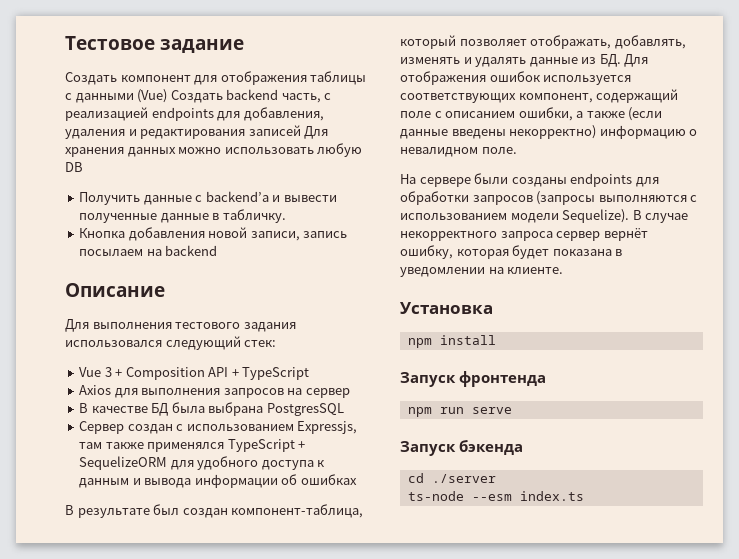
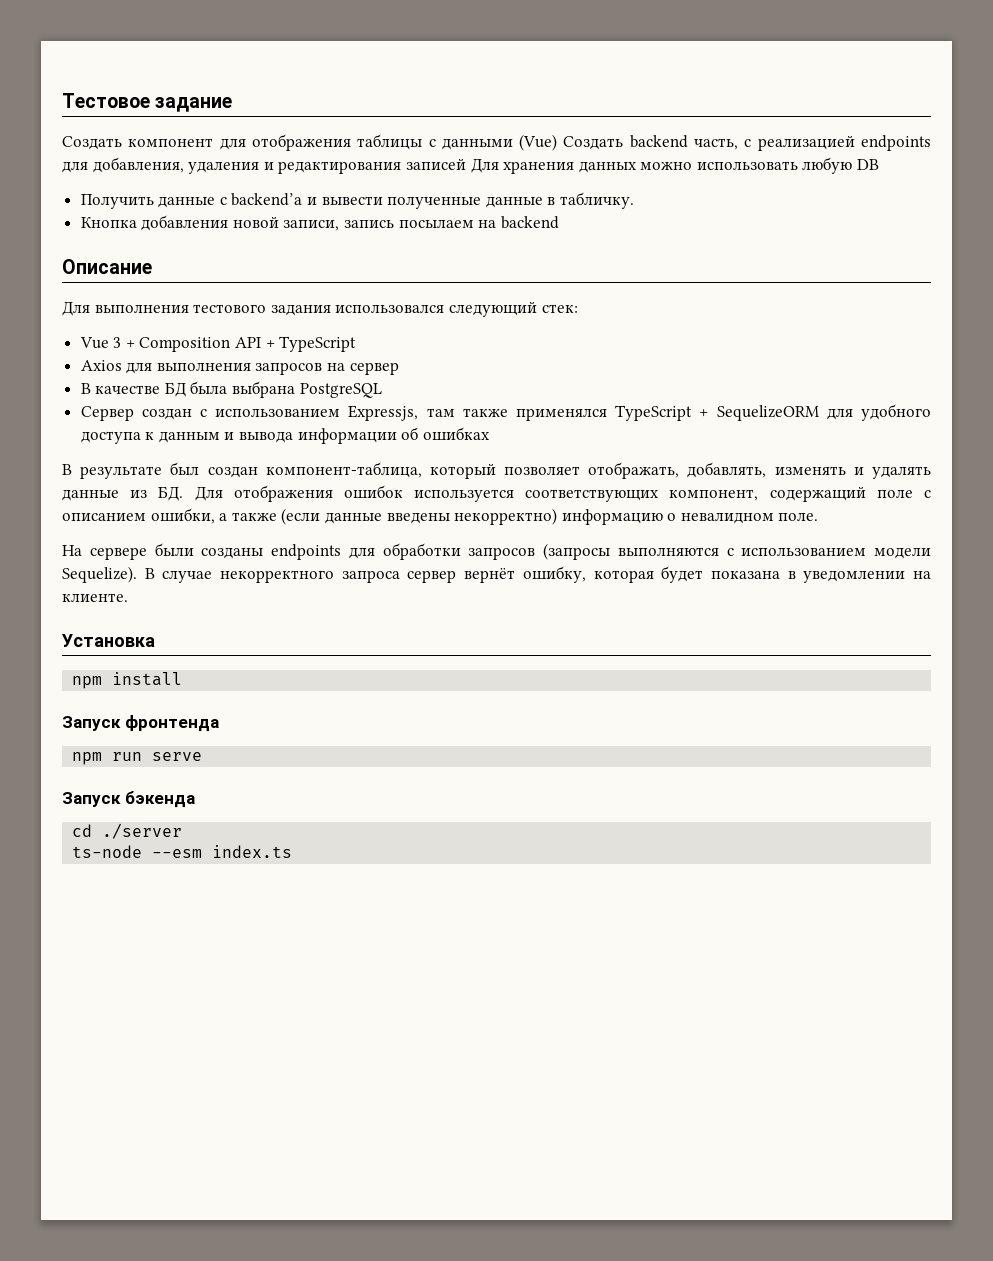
[266,403,344,416] PostgresSQL -> [299,383,382,398] PostgreSQL

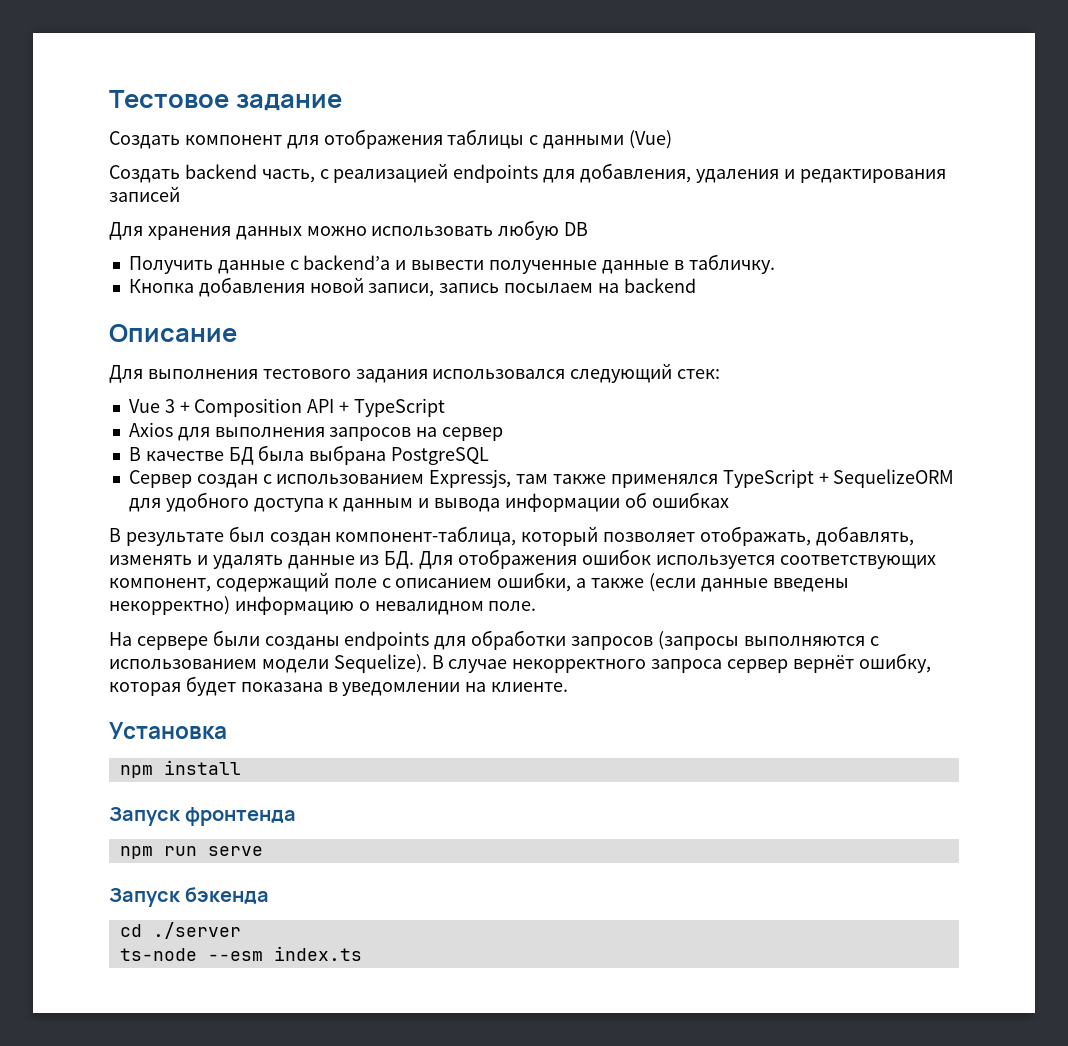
(558, 142) none -> (673, 139) //
(466, 164) none -> (180, 194) //

